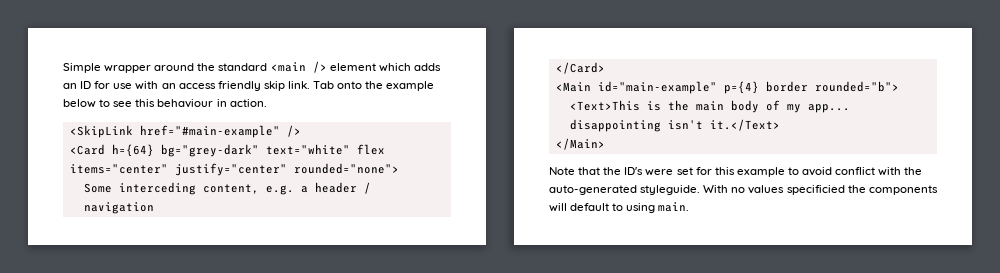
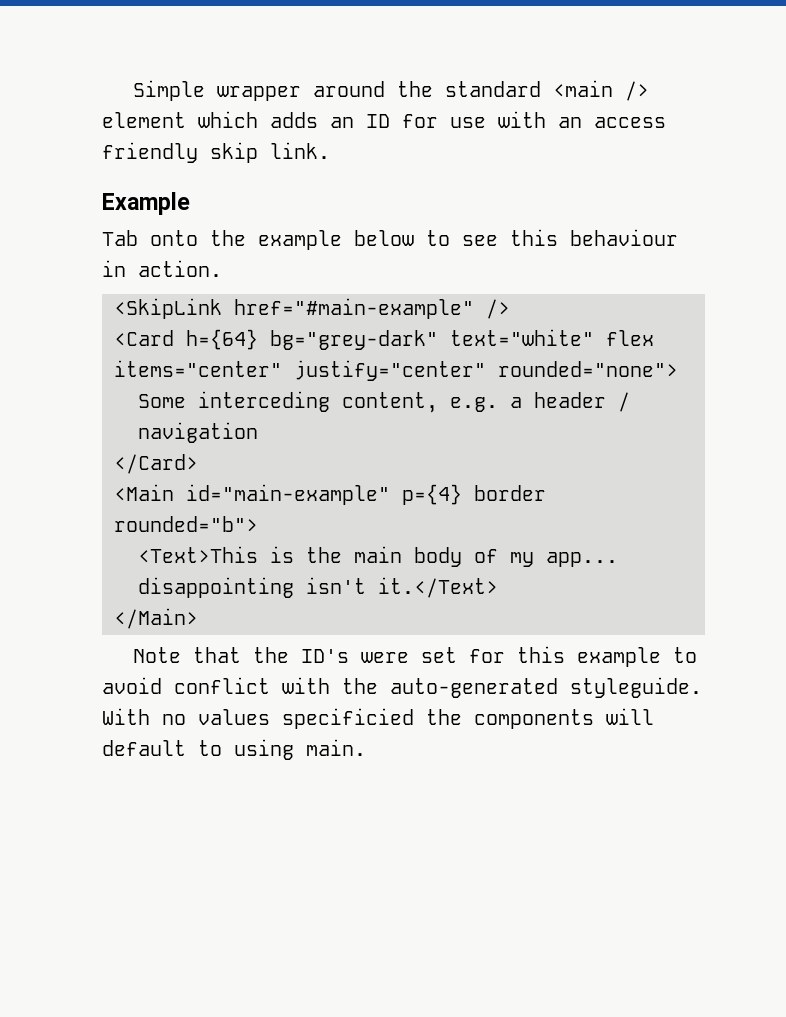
(310, 85) none -> [102,192,190,215] // Example //

